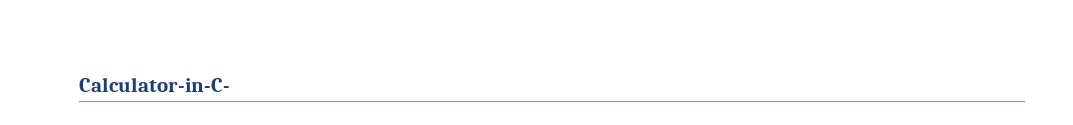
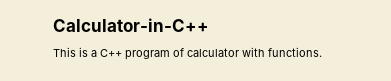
[79,77,230,92] Calculator-in-C- -> [53,18,209,32] [53,47,322,60] Calculator-in-C++ // This is a C++ program of calculator with functions.

